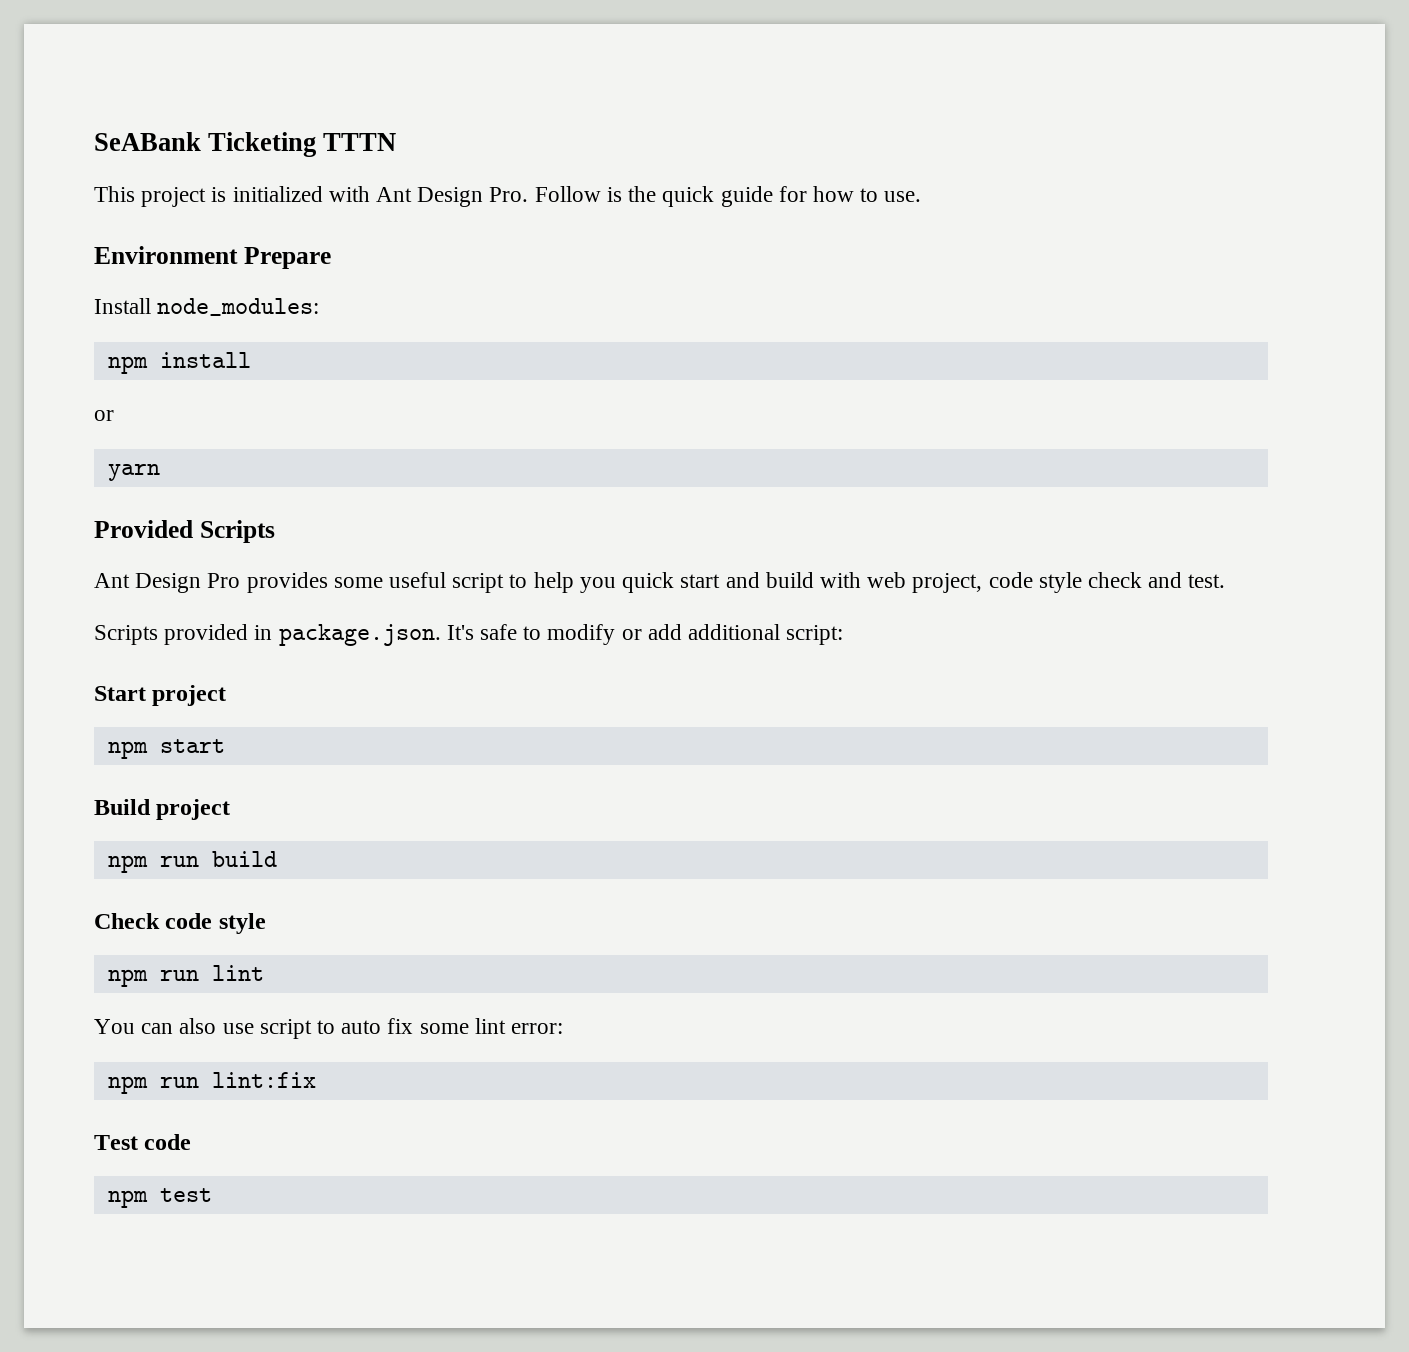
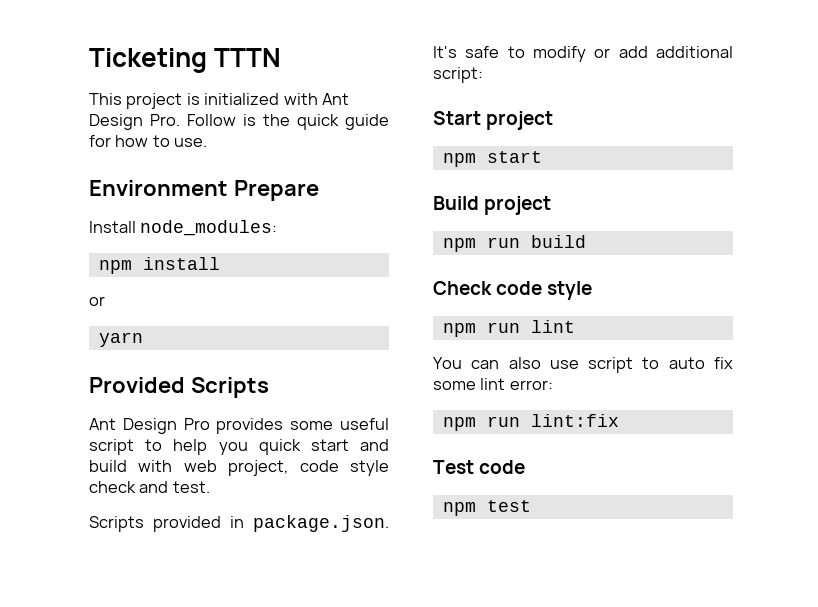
[94,132,201,151] SeABank -> (89, 60) none

